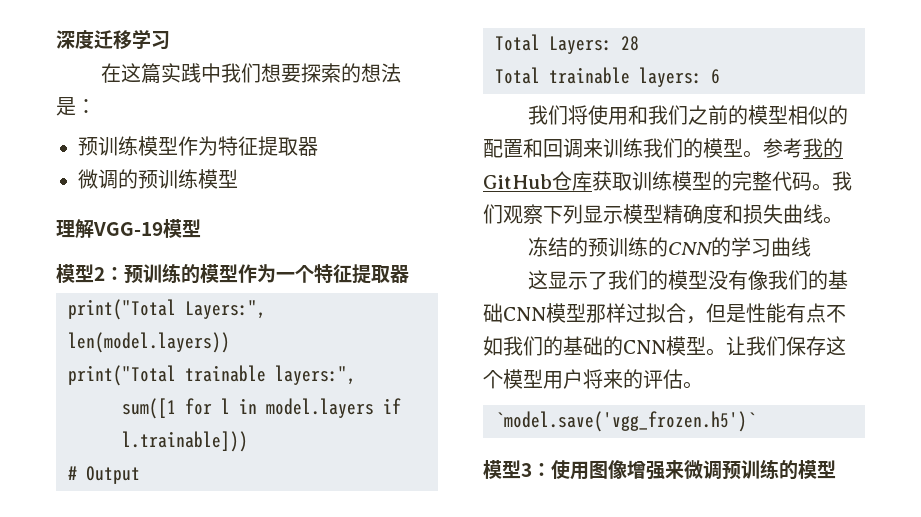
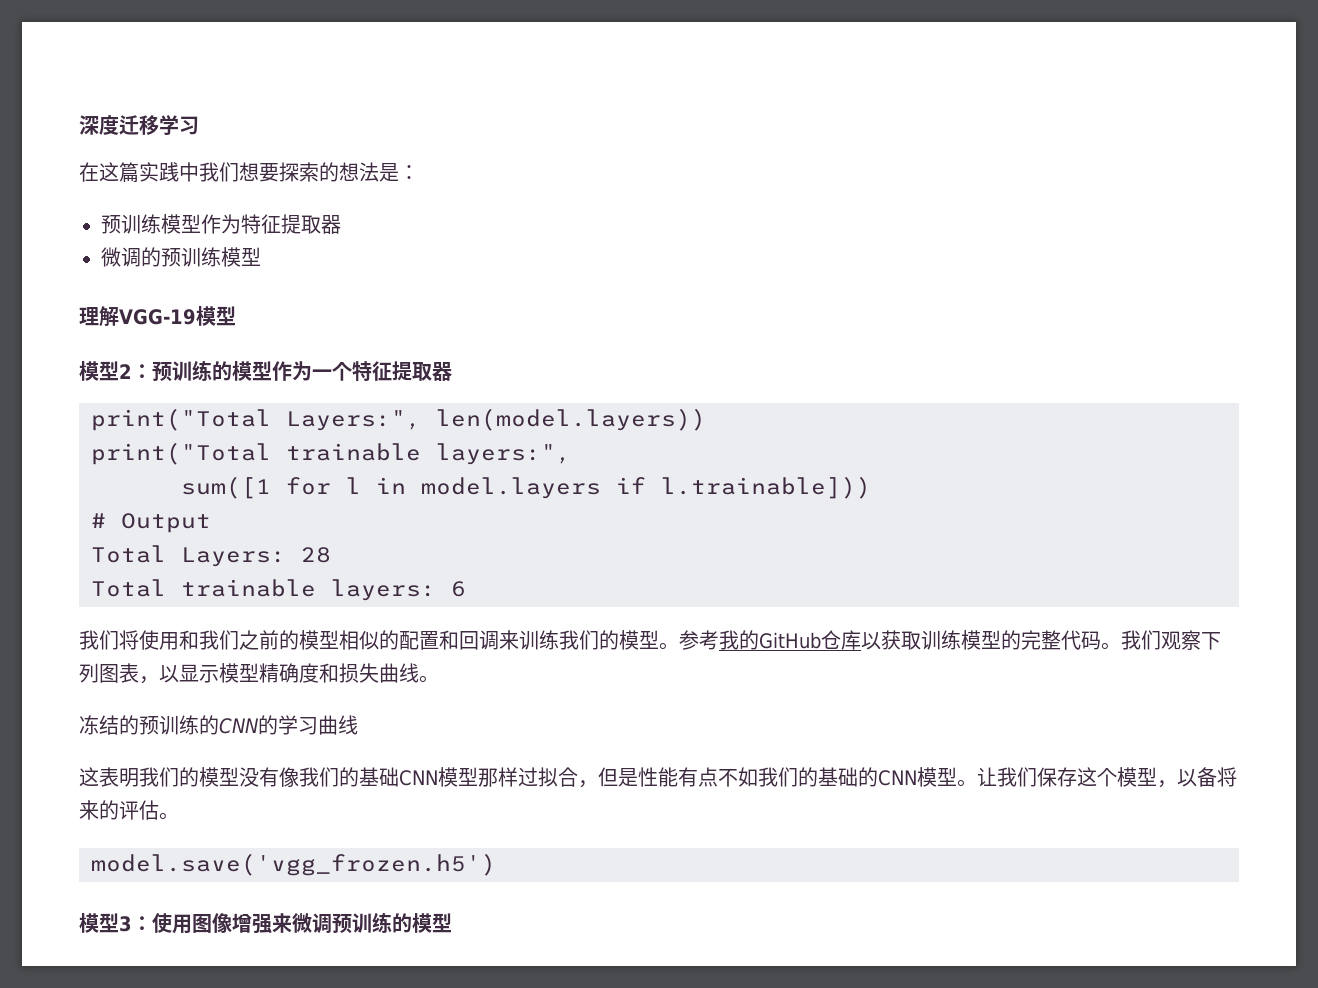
(592, 181) none -> [861,632,881,650] 以
(583, 214) none -> [99,663,179,684] 图表，以
[547,271,608,290] 显示了 -> [99,767,139,787] 表明
[543,369,583,389] 用户 -> [1157,767,1217,788] ，以备
[495,411,756,432] `model.save('vgg_frozen.h5')` -> [91,853,496,876] model.save('vgg_frozen.h5')

